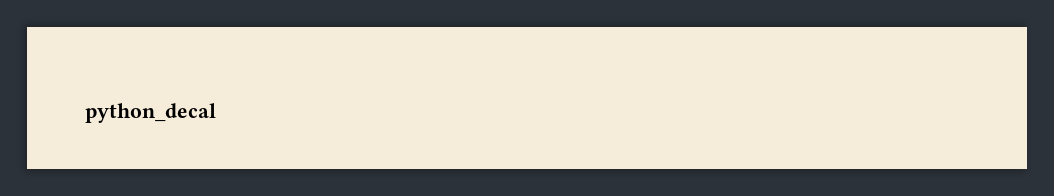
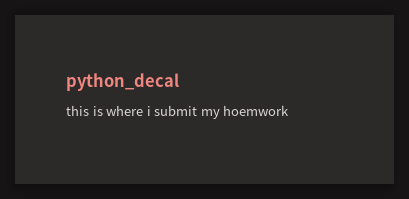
(216, 113) none -> [66,105,290,119] // this is where i submit my hoemwork

